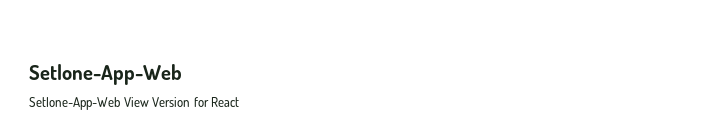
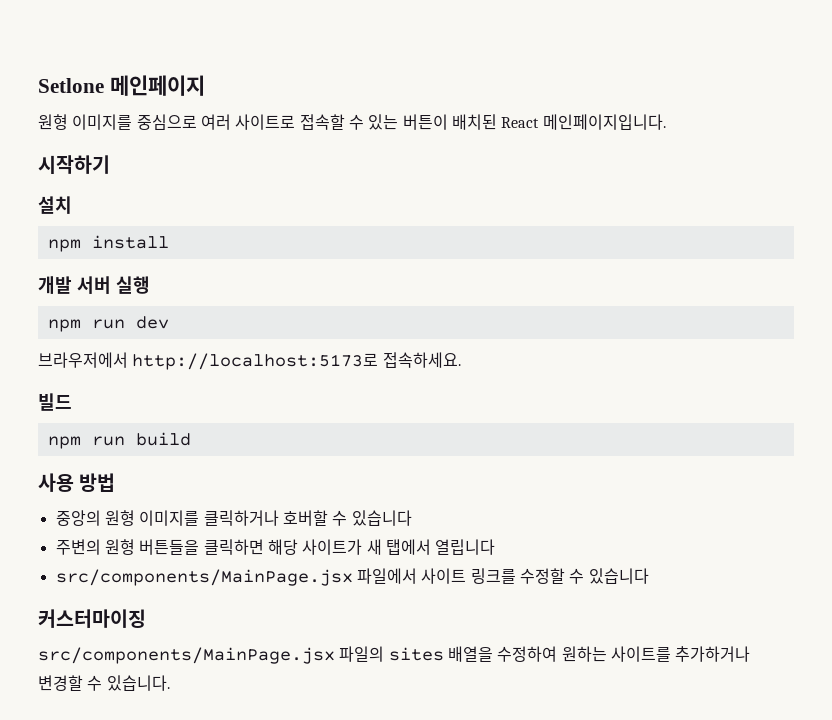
[29,64,182,85] [29,97,240,110] Setlone-App-Web // Setlone-App-Web View Version for React -> [38,75,205,96] [38,114,666,130] [38,155,110,174] [38,196,72,214] [47,235,169,252] [38,276,150,294] [47,316,169,332] [38,352,461,370] [38,393,72,411] [47,432,191,449] [38,473,116,492] [55,510,412,526] [55,539,496,555] [55,568,649,586] [38,609,146,628] [38,646,751,664] [38,675,170,691] Setlone 메인페이지 // 원형 이미지를 중심으로 여러 사이트로 접속할 수 있는 버튼이 배치된 React 메인페이지입니다. // 시작하기 // 설치 // npm install // 개발 서버 실행 // npm run dev // 브라우저에서 http://localhost:5173로 접속하세요. // 빌드 // npm run build // 사용 방법 // 중앙의 원형 이미지를 클릭하거나 호버할 수 있습니다 // 주변의 원형 버튼들을 클릭하면 해당 사이트가 새 탭에서 열립니다 // src/components/MainPage.jsx 파일에서 사이트 링크를 수정할 수 있습니다 // 커스터마이징 // src/components/MainPage.jsx 파일의 sites 배열을 수정하여 원하는 사이트를 추가하거나 변경할 수 있습니다.

